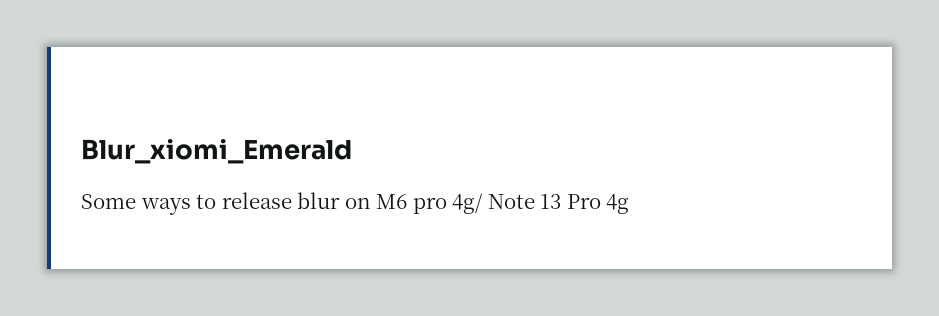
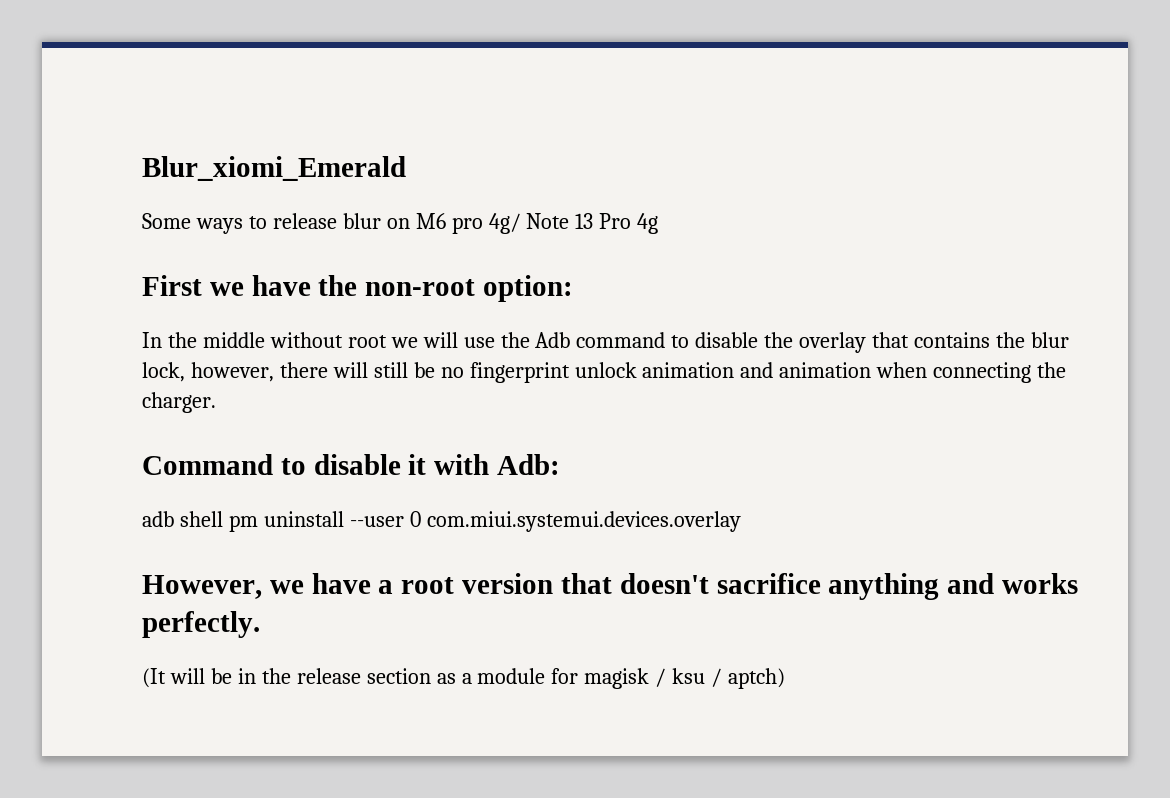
(630, 204) none -> [142,275,574,302] [142,332,1069,353] [142,362,1067,383] [142,392,216,413] [142,454,561,475] [142,511,741,532] [142,573,1079,600] [142,611,260,638] [142,668,786,689] // First we have the non-root option: // In the middle without root we will use the Adb command to disable the overlay that contains the blur lock, however, there will still be no fingerprint unlock animation and animation when connecting the charger. // Command to disable it with Adb: // adb shell pm uninstall --user 0 com.miui.systemui.devices.overlay // However, we have a root version that doesn't sacrifice anything and works perfectly. // (It will be in the release section as a module for magisk / ksu / aptch)

